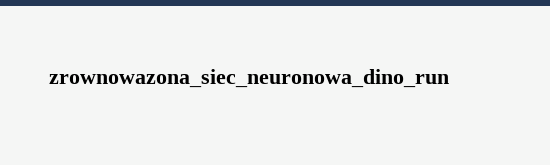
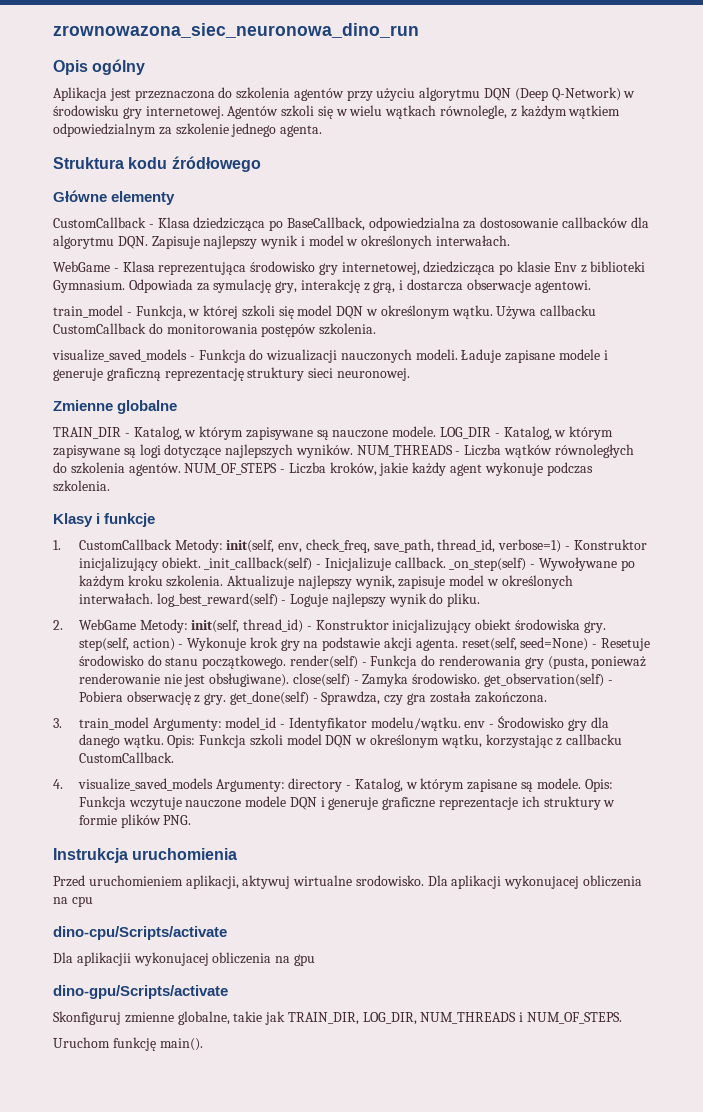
(449, 78) none -> [53,59,146,75] [53,87,636,101] [53,105,621,119] [53,123,323,137] [53,156,261,172] [53,190,176,205] [53,217,649,231] [53,235,511,249] [53,261,646,275] [53,279,591,293] [53,305,597,319] [53,323,377,337] [52,349,608,363] [53,367,410,381] [53,400,178,414] [53,426,614,440] [53,444,634,458] [53,462,593,476] [53,480,110,492] [53,513,156,527] [53,539,647,553] [78,557,635,571] [78,575,573,589] [78,593,481,607] [53,619,606,633] [78,637,650,651] [78,655,647,669] [78,673,613,687] [78,691,547,705] [53,716,609,731] [78,734,623,748] [78,752,174,763] [53,778,613,792] [78,796,616,810] [78,814,192,828] [53,848,238,863] [53,875,643,889] [53,896,93,907] [53,926,227,940] [53,952,315,966] [53,985,228,999] [53,1011,623,1025] [53,1037,203,1051] // Opis ogólny // Aplikacja jest przeznaczona do szkolenia agentów przy użyciu algorytmu DQN (Deep Q-Network) w środowisku gry internetowej. Agentów szkoli się w wielu wątkach równolegle, z każdym wątkiem odpowiedzialnym za szkolenie jednego agenta. // Struktura kodu źródłowego // Główne elementy // CustomCallback - Klasa dziedzicząca po BaseCallback, odpowiedzialna za dostosowanie callbacków dla algorytmu DQN. Zapisuje najlepszy wynik i model w określonych interwałach. // WebGame - Klasa reprezentująca środowisko gry internetowej, dziedzicząca po klasie Env z biblioteki Gymnasium. Odpowiada za symulację gry, interakcję z grą, i dostarcza obserwacje agentowi. // train_model - Funkcja, w której szkoli się model DQN w określonym wątku. Używa callbacku CustomCallback do monitorowania postępów szkolenia. // visualize_saved_models - Funkcja do wizualizacji nauczonych modeli. Ładuje zapisane modele i generuje graficzną reprezentację struktury sieci neuronowej. // Zmienne globalne // TRAIN_DIR - Katalog, w którym zapisywane są nauczone modele. LOG_DIR - Katalog, w którym zapisywane są logi dotyczące najlepszych wyników. NUM_THREADS - Liczba wątków równoległych do szkolenia agentów. NUM_OF_STEPS - Liczba kroków, jakie każdy agent wykonuje podczas szkolenia. // Klasy i funkcje // 1. CustomCallback Metody: init(self, env, check_freq, save_path, thread_id, verbose=1) - Konstruktor inicjalizujący obiekt. _init_callback(self) - Inicjalizuje callback. _on_step(self) - Wywoływane po każdym kroku szkolenia. Aktualizuje najlepszy wynik, zapisuje model w określonych interwałach. log_best_reward(self) - Loguje najlepszy wynik do pliku. // 2. WebGame Metody: init(self, thread_id) - Konstruktor inicjalizujący obiekt środowiska gry. step(self, action) - Wykonuje krok gry na podstawie akcji agenta. reset(self, seed=None) - Resetuje środowisko do stanu początkowego. render(self) - Funkcja do renderowania gry (pusta, ponieważ renderowanie nie jest obsługiwane). close(self) - Zamyka środowisko. get_observation(self) - Pobiera obserwację z gry. get_done(self) - Sprawdza, czy gra została zakończona. // 3. train_model Argumenty: model_id - Identyfikator modelu/wątku. env - Środowisko gry dla danego wątku. Opis: Funkcja szkoli model DQN w określonym wątku, korzystając z callbacku CustomCallback. // 4. visualize_saved_models Argumenty: directory - Katalog, w którym zapisane są modele. Opis: Funkcja wczytuje nauczone modele DQN i generuje graficzne reprezentacje ich struktury w formie plików PNG. // Instrukcja uruchomienia // Przed uruchomieniem aplikacji, aktywuj wirtualne srodowisko. Dla aplikacji wykonujacej obliczenia na cpu // dino-cpu/Scripts/activate // Dla aplikacjii wykonujacej obliczenia na gpu // dino-gpu/Scripts/activate // Skonfiguruj zmienne globalne, takie jak TRAIN_DIR, LOG_DIR, NUM_THREADS i NUM_OF_STEPS. // Uruchom funkcję main().

